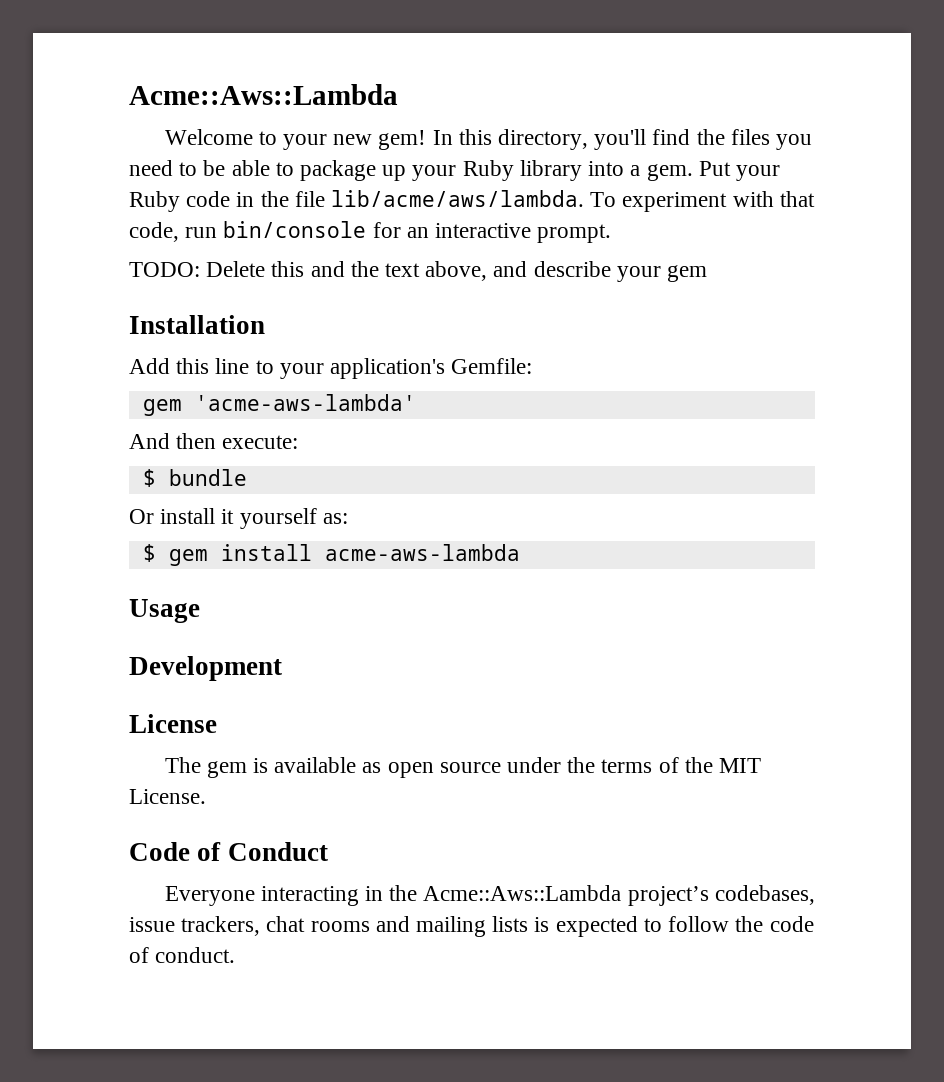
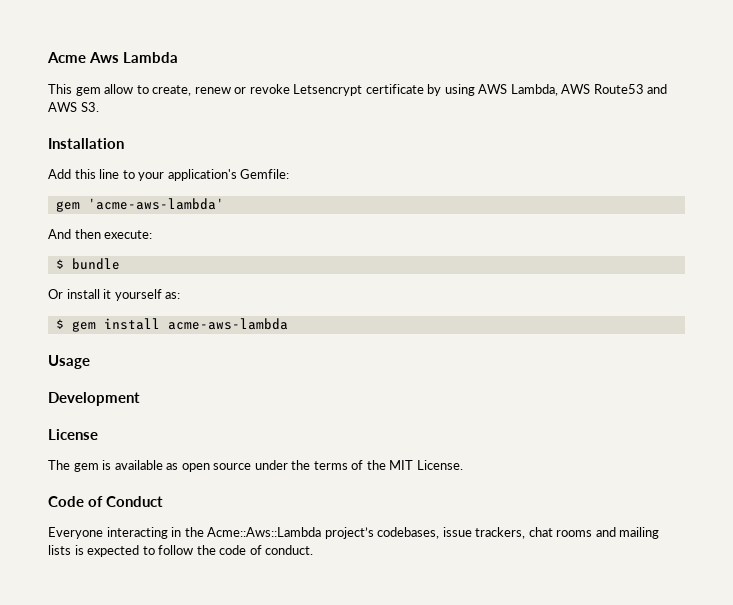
[129,84,398,105] [164,129,813,150] [129,160,780,181] [129,190,815,212] [129,221,612,243] [129,261,708,282] Acme::Aws::Lambda // Welcome to your new gem! In this directory, you'll find the files you need to be able to package up your Ruby library into a gem. Put your Ruby code in the file lib/acme/aws/lambda. To experiment with that code, run bin/console for an interactive prompt. // TODO: Delete this and the text above, and describe your gem -> [47,52,179,63] [48,84,668,96] [48,102,99,112] Acme Aws Lambda // This gem allow to create, renew or revoke Letsencrypt certificate by using AWS Lambda, AWS Route53 and AWS S3.

